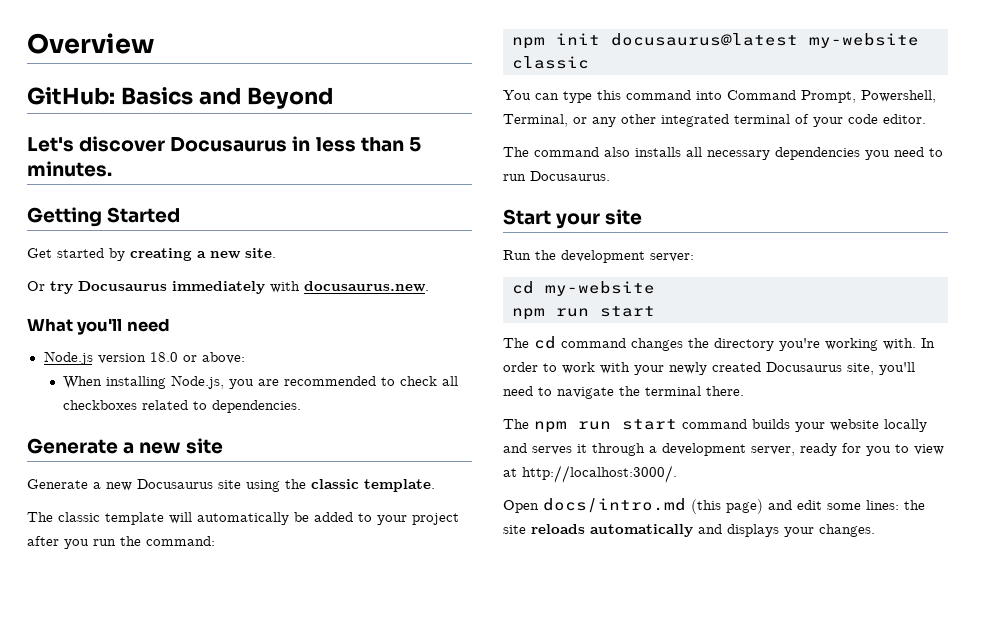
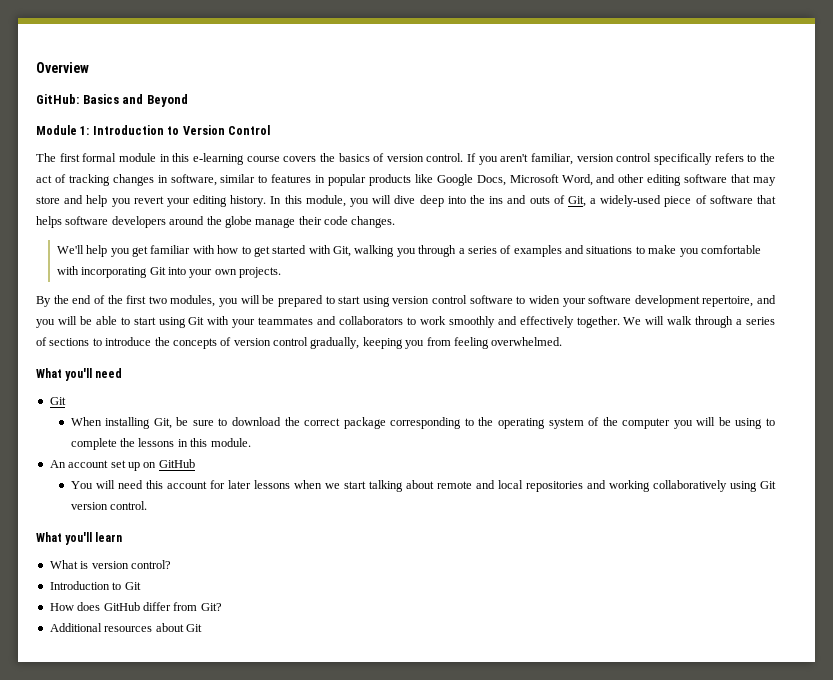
[27,136,421,152] [27,161,112,177] [27,207,181,227] [27,248,276,261] [27,281,429,294] [27,318,170,335] [43,351,245,365] [63,375,459,389] [63,400,302,413] [27,438,224,454] [27,479,435,492] [27,512,459,525] [27,536,215,549] [512,33,919,49] [512,56,589,69] [503,90,936,103] [503,114,926,127] [503,147,943,160] [503,171,610,181] [503,209,643,229] [503,250,694,263] [512,281,655,296] [512,306,655,320] [503,336,935,351] [503,362,915,375] [503,386,744,399] [503,419,927,433] [503,443,944,456] [503,465,677,483] [503,498,925,514] [503,524,875,537] Let's discover Docusaurus in less than 5 minutes. // Getting Started // Get started by creating a new site. // Or try Docusaurus immediately with docusaurus.new. // What you'll need // Node.js version 18.0 or above: // When installing Node.js, you are recommended to check all checkboxes related to dependencies. // Generate a new site // Generate a new Docusaurus site using the classic template. // The classic template will automatically be added to your project after you run the command: // npm init docusaurus@latest my-website classic // You can type this command into Command Prompt, Powershell, Terminal, or any other integrated terminal of your code editor. // The command also installs all necessary dependencies you need to run Docusaurus. // Start your site // Run the development server: // cd my-website // npm run start // The cd command changes the directory you're working with. In order to work with your newly created Docusaurus site, you'll need to navigate the terminal there. // The npm run start command builds your website locally and serves it through a development server, ready for you to view at http://localhost:3000/. // Open docs/intro.md (this page) and edit some lines: the site reloads automatically and displays your changes. -> [36,125,270,135] [36,153,776,165] [36,174,776,186] [36,195,776,207] [36,216,396,228] [56,245,761,257] [56,266,282,278] [36,295,776,307] [36,316,775,328] [36,337,563,349] [36,368,123,381] [49,397,66,405] [70,417,775,429] [70,438,251,450] [49,459,195,471] [70,480,776,492] [70,501,148,510] [36,532,123,545] [49,560,171,569] [49,581,141,590] [49,602,222,611] [49,623,202,632] Module 1: Introduction to Version Control // The first formal module in this e-learning course covers the basics of version control. If you aren't familiar, version control specifically refers to the act of tracking changes in software, similar to features in popular products like Google Docs, Microsoft Word, and other editing software that may store and help you revert your editing history. In this module, you will dive deep into the ins and outs of Git, a widely-used piece of software that helps software developers around the globe manage their code changes. // We'll help you get familiar with how to get started with Git, walking you through a series of examples and situations to make you comfortable with incorporating Git into your own projects. // By the end of the first two modules, you will be prepared to start using version control software to widen your software development repertoire, and you will be able to start using Git with your teammates and collaborators to work smoothly and effectively together. We will walk through a series of sections to introduce the concepts of version control gradually, keeping you from feeling overwhelmed. // What you'll need // Git // When installing Git, be sure to download the correct package corresponding to the operating system of the computer you will be using to complete the lessons in this module. // An account set up on GitHub // You will need this account for later lessons when we start talking about remote and local repositories and working collaboratively using Git version control. // What you'll learn // What is version control? // Introduction to Git // How does GitHub differ from Git? // Additional resources about Git

